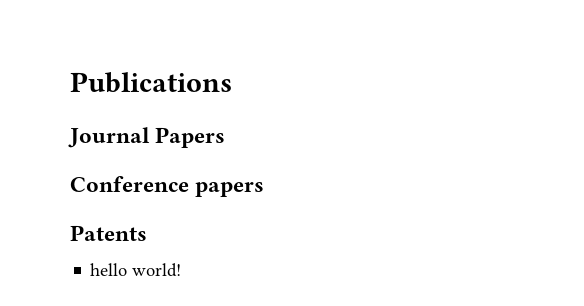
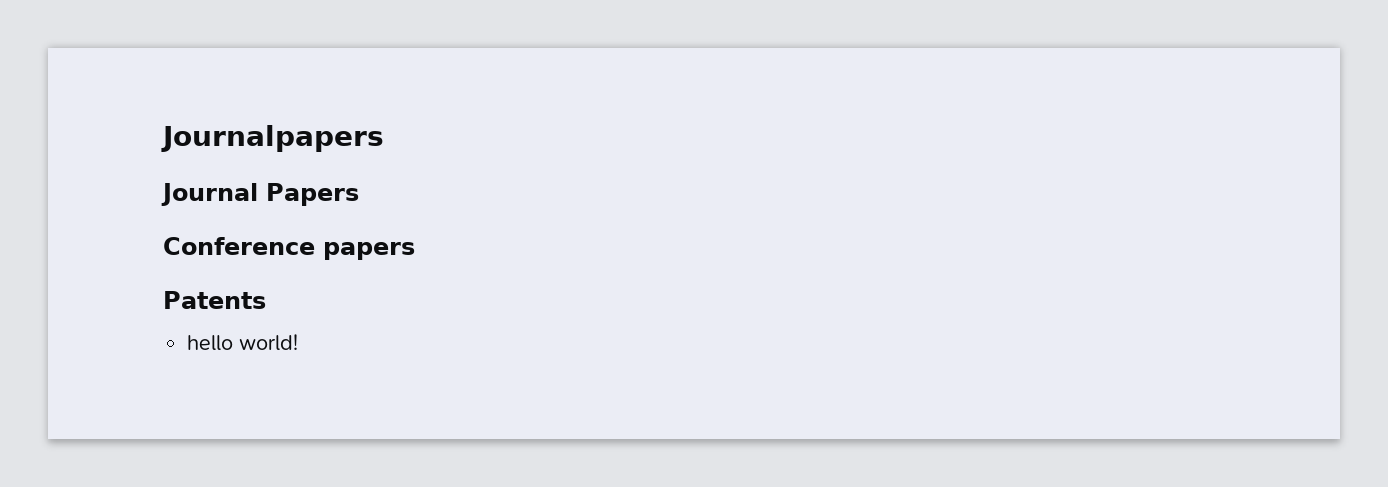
[70,72,232,93] Publications -> [161,125,384,152] Journalpapers

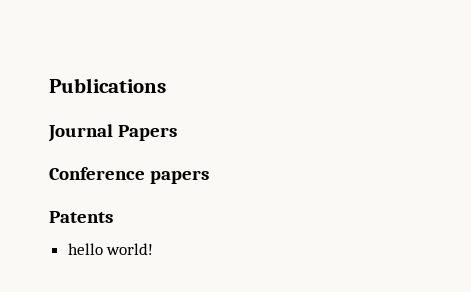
[161,125,384,152] Journalpapers -> [49,78,166,93] Publications

